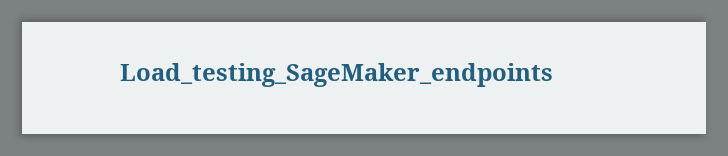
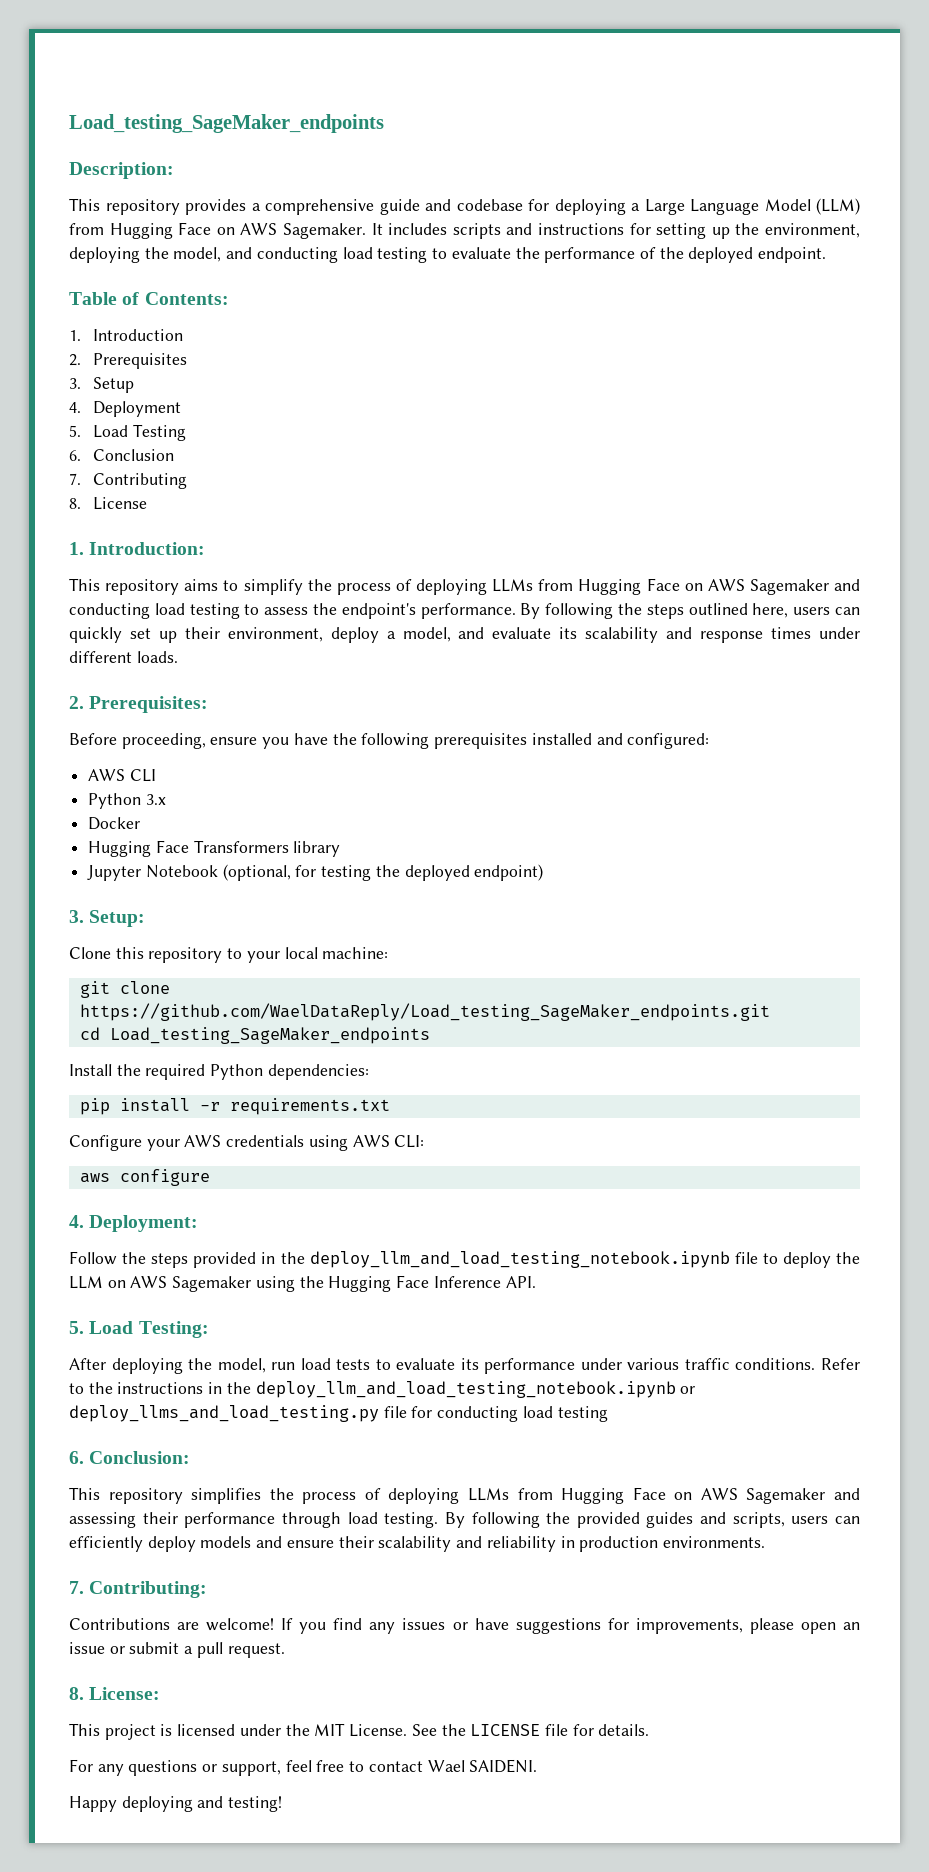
[120,63,553,87] Load_testing_SageMaker_endpoints -> [69,114,384,133] [69,162,174,179] [69,198,860,215] [69,222,861,239] [69,247,827,263] [69,292,229,305] [69,329,184,341] [69,353,188,369] [69,377,135,393] [69,401,182,417] [69,424,187,441] [69,449,175,461] [69,473,188,489] [69,497,148,510] [69,542,206,555] [69,578,860,595] [69,603,860,619] [69,627,860,643] [69,651,178,663] [69,696,209,713] [69,733,710,749] [88,769,156,782] [88,793,166,809] [88,817,141,830] [88,840,341,857] [87,864,544,881] [69,910,146,927] [69,947,389,963] [79,981,170,998] [79,1003,770,1021] [79,1027,430,1044] [69,1064,369,1080] [79,1098,390,1115] [69,1135,425,1151] [79,1169,210,1186] [69,1215,199,1232] [69,1251,860,1268] [69,1275,536,1292] [69,1321,209,1338] [69,1358,860,1374] [69,1381,696,1398] [69,1405,608,1422] [69,1451,191,1464] [69,1487,860,1504] [69,1512,860,1528] [69,1536,765,1552] [69,1581,208,1598] [69,1618,861,1634] [69,1642,285,1658] [69,1687,161,1700] [69,1723,650,1740] [69,1759,538,1776] [69,1796,283,1812] Load_testing_SageMaker_endpoints // Description: // This repository provides a comprehensive guide and codebase for deploying a Large Language Model (LLM) from Hugging Face on AWS Sagemaker. It includes scripts and instructions for setting up the environment, deploying the model, and conducting load testing to evaluate the performance of the deployed endpoint. // Table of Contents: // 1. Introduction // 2. Prerequisites // 3. Setup // 4. Deployment // 5. Load Testing // 6. Conclusion // 7. Contributing // 8. License // 1. Introduction: // This repository aims to simplify the process of deploying LLMs from Hugging Face on AWS Sagemaker and conducting load testing to assess the endpoint's performance. By following the steps outlined here, users can quickly set up their environment, deploy a model, and evaluate its scalability and response times under different loads. // 2. Prerequisites: // Before proceeding, ensure you have the following prerequisites installed and configured: // AWS CLI // Python 3.x // Docker // Hugging Face Transformers library // Jupyter Notebook (optional, for testing the deployed endpoint) // 3. Setup: // Clone this repository to your local machine: // git clone https://github.com/WaelDataReply/Load_testing_SageMaker_endpoints.git // cd Load_testing_SageMaker_endpoints // Install the required Python dependencies: // pip install -r requirements.txt // Configure your AWS credentials using AWS CLI: // aws configure // 4. Deployment: // Follow the steps provided in the deploy_llm_and_load_testing_notebook.ipynb file to deploy the LLM on AWS Sagemaker using the Hugging Face Inference API. // 5. Load Testing: // After deploying the model, run load tests to evaluate its performance under various traffic conditions. Refer to the instructions in the deploy_llm_and_load_testing_notebook.ipynb or deploy_llms_and_load_testing.py file for conducting load testing // 6. Conclusion: // This repository simplifies the process of deploying LLMs from Hugging Face on AWS Sagemaker and assessing their performance through load testing. By following the provided guides and scripts, users can efficiently deploy models and ensure their scalability and reliability in production environments. // 7. Contributing: // Contributions are welcome! If you find any issues or have suggestions for improvements, please open an issue or submit a pull request. // 8. License: // This project is licensed under the MIT License. See the LICENSE file for details. // For any questions or support, feel free to contact Wael SAIDENI. // Happy deploying and testing!

